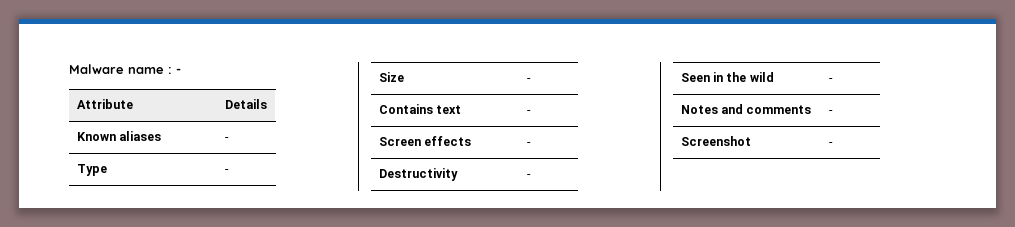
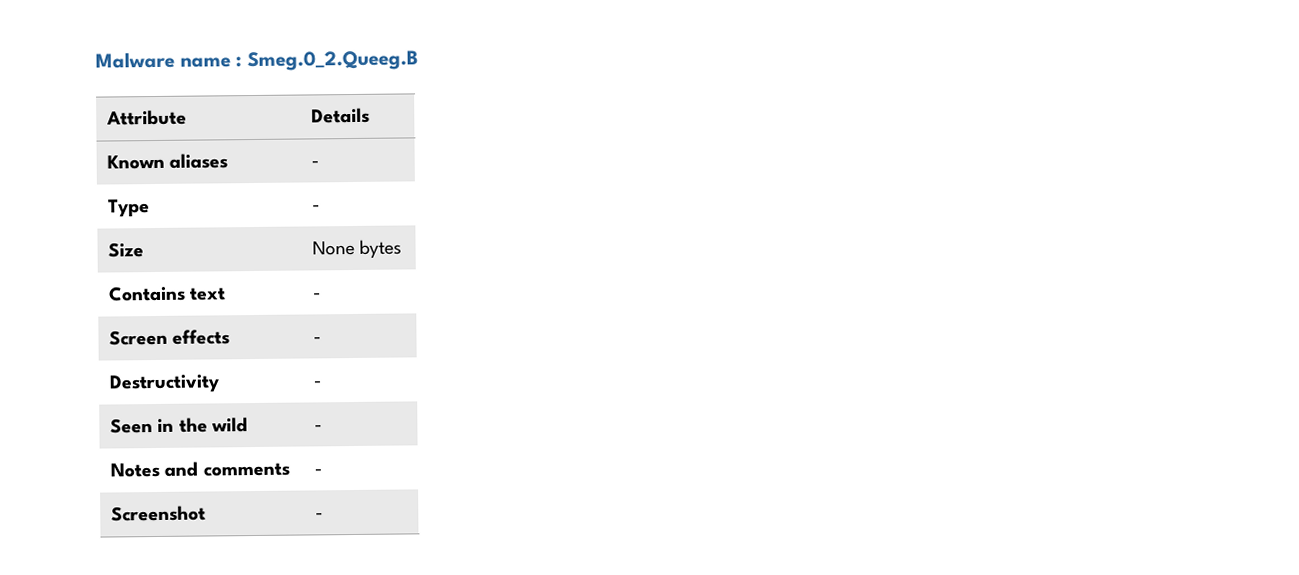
[176,68,181,74] - -> [246,50,418,72] Smeg.0_2.Queeg.B
[526,78,531,82] - -> [312,239,403,259] None bytes

